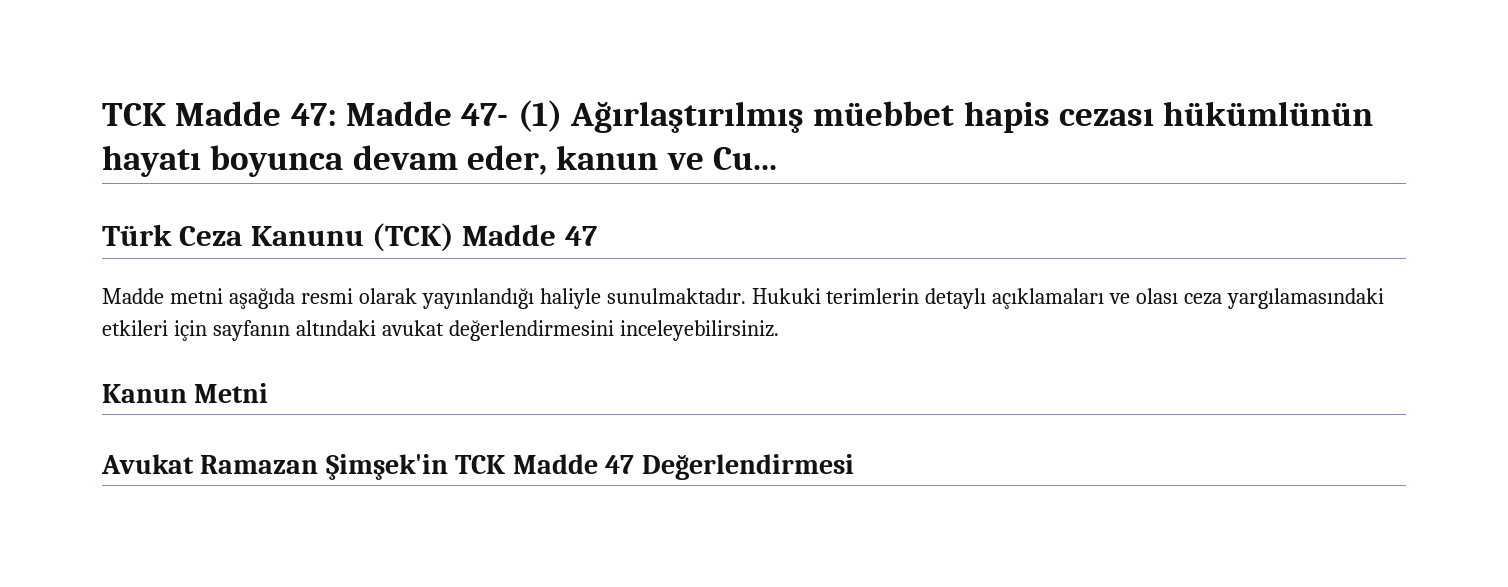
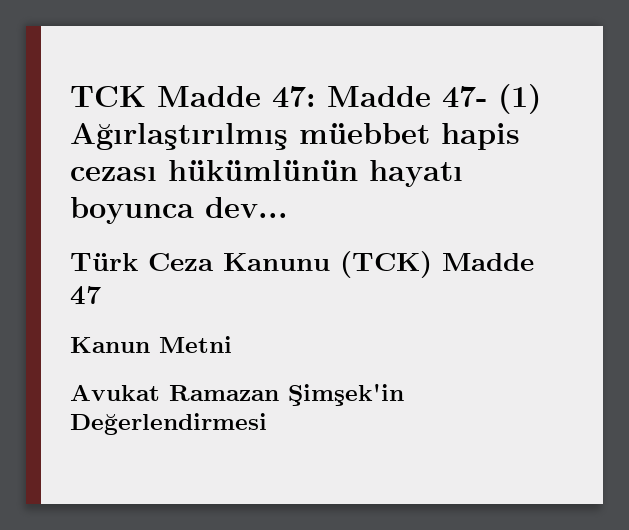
[352,145,777,175] devam eder, kanun ve Cu... -> [205,197,288,218] dev...
[102,288,1385,309] [102,320,779,341] // Madde metni aşağıda resmi olarak yayınlandığı haliyle sunulmaktadır. Hukuki terimlerin detaylı açıklamaları ve olası ceza yargılamasındaki etkileri için sayfanın altındaki avukat değerlendirmesini inceleyebilirsiniz. -> (102, 295) none
[455,454,635,474] TCK Madde 47 -> (404, 394) none

